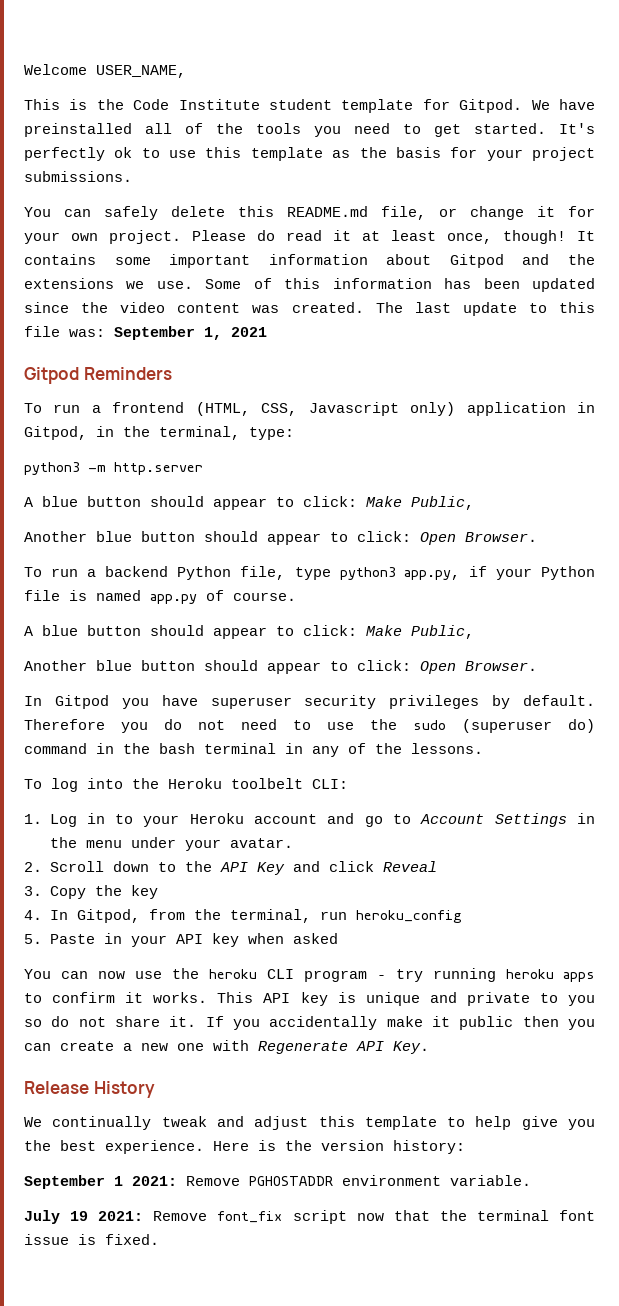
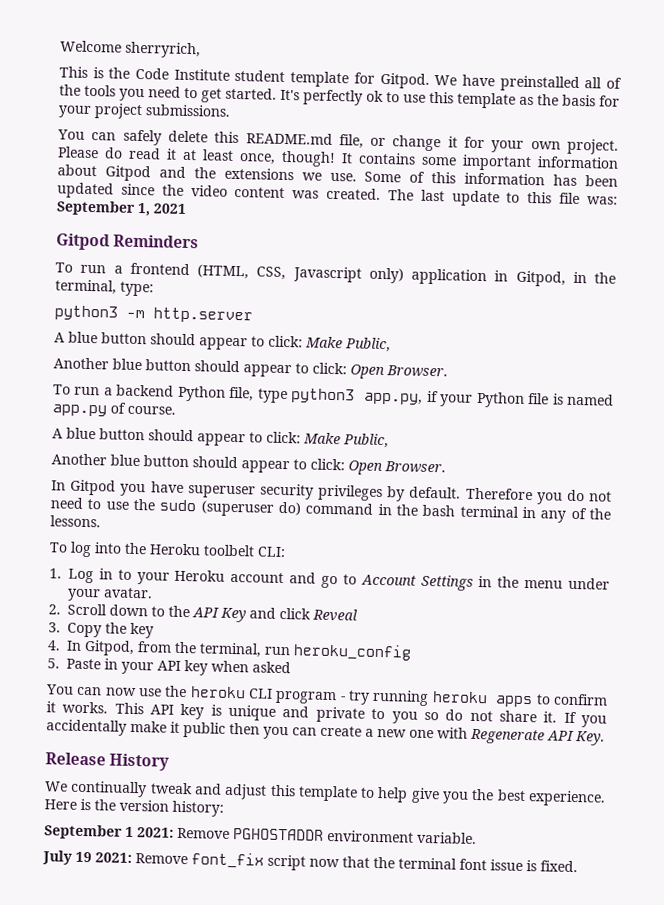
[96,65,186,78] USER_NAME, -> [125,41,201,59] sherryrich,

